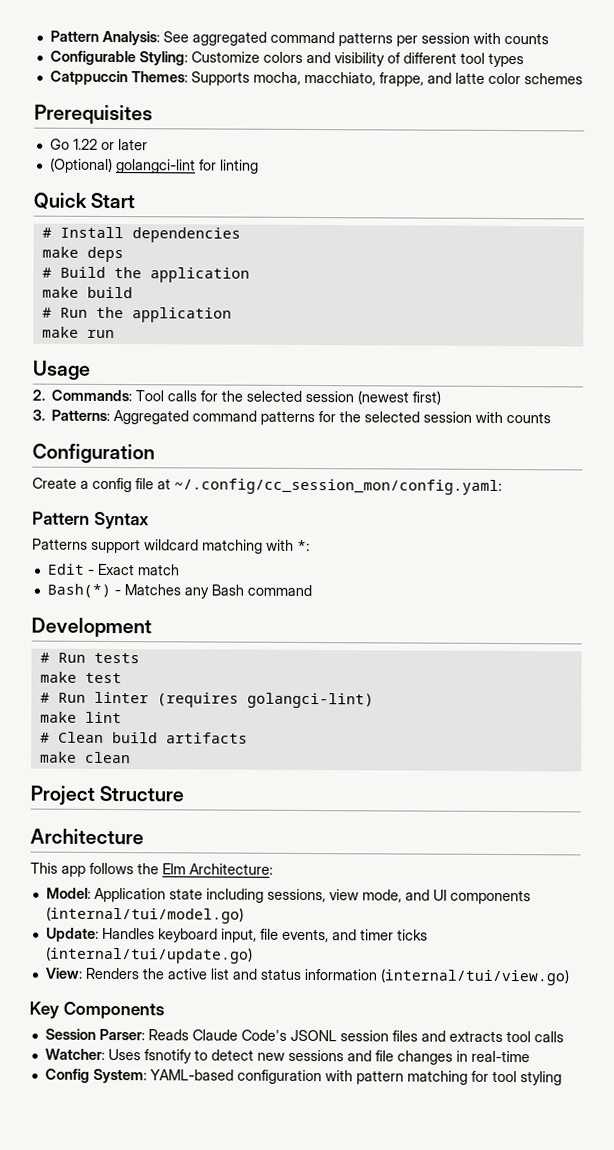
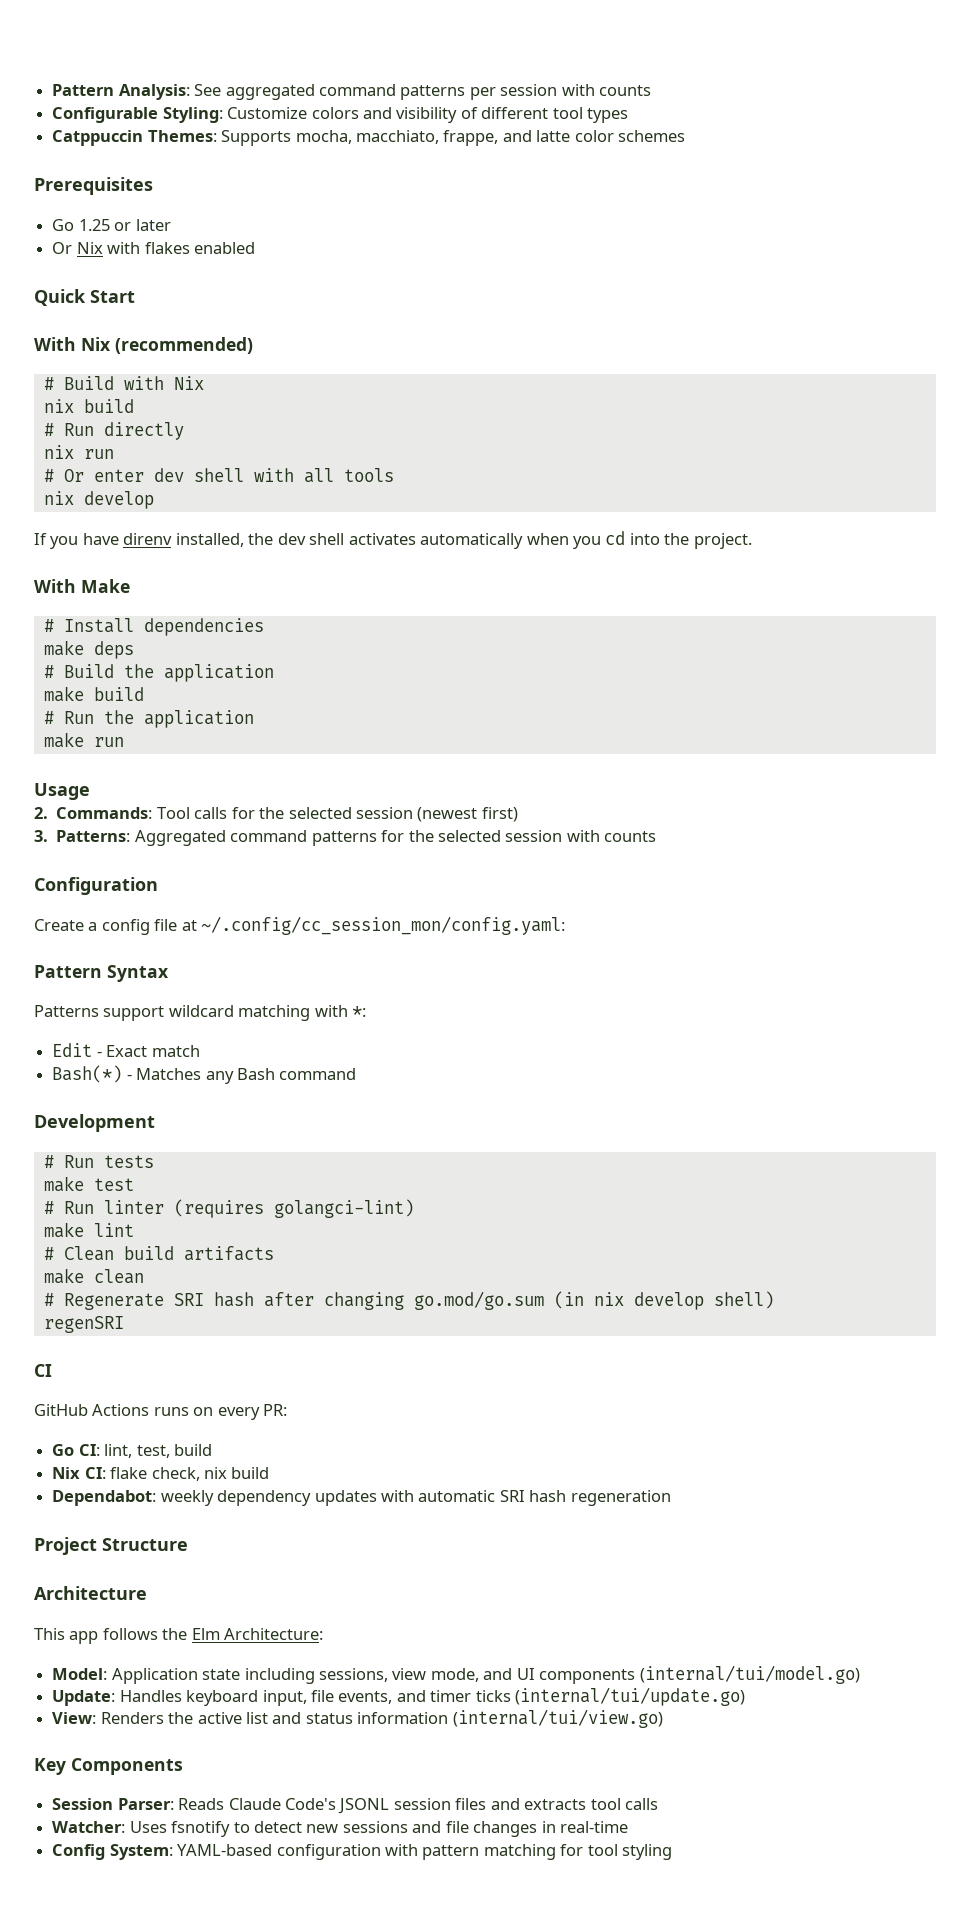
[72,138,98,150] 1.22 -> [78,219,110,231] 1.25
[49,157,259,174] [33,192,136,209] (Optional) golangci-lint for linting // Quick Start -> [52,242,255,254] [34,289,135,306] [34,337,253,354] [43,376,204,390] [43,399,134,413] [43,422,184,440] [43,445,114,459] [43,468,394,483] [43,491,154,509] [34,531,752,549] [34,579,130,593] Or Nix with flakes enabled // Quick Start // With Nix (recommended) // # Build with Nix // nix build // # Run directly // nix run // # Or enter dev shell with all tools // nix develop // If you have direnv installed, the dev shell activates automatically when you cd into the project. // With Make
(131, 757) none -> [43,1291,774,1310] [43,1316,124,1333] [34,1364,52,1377] [34,1404,288,1420] [52,1444,212,1458] [52,1467,270,1481] [52,1490,671,1506] // # Regenerate SRI hash after changing go.mod/go.sum (in nix develop shell) // regenSRI // CI // GitHub Actions runs on every PR: // Go CI: lint, test, build // Nix CI: flake check, nix build // Dependabot: weekly dependency updates with automatic SRI hash regeneration

